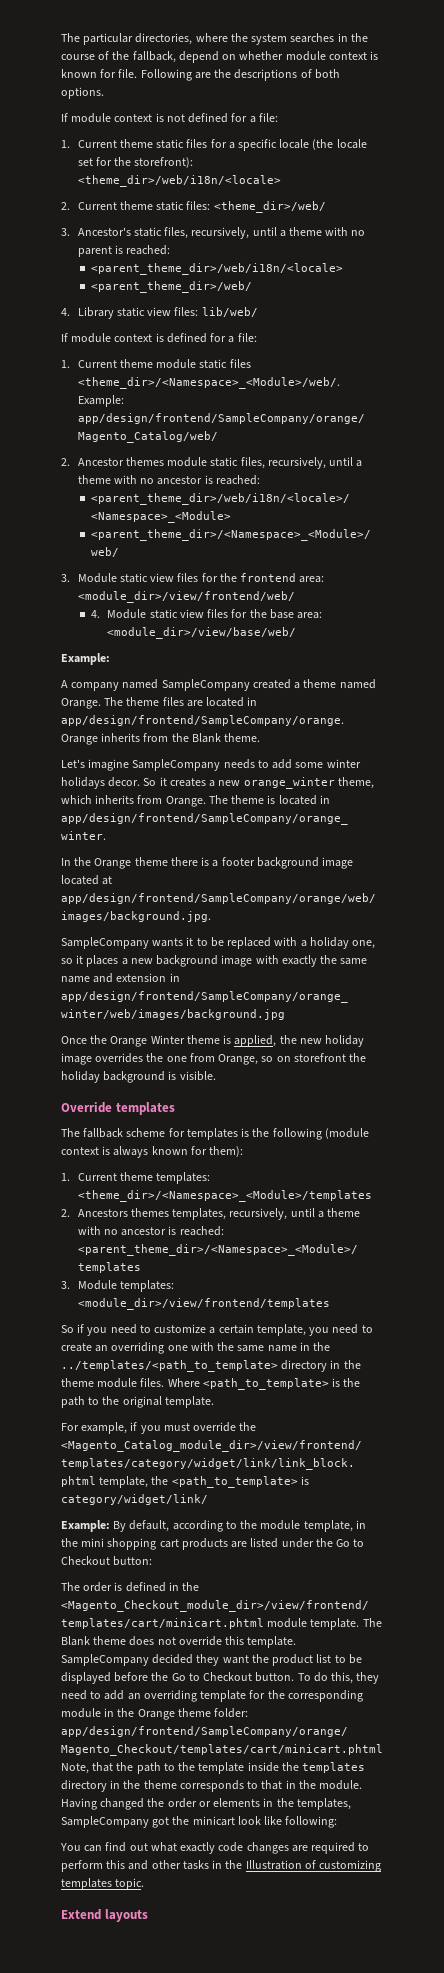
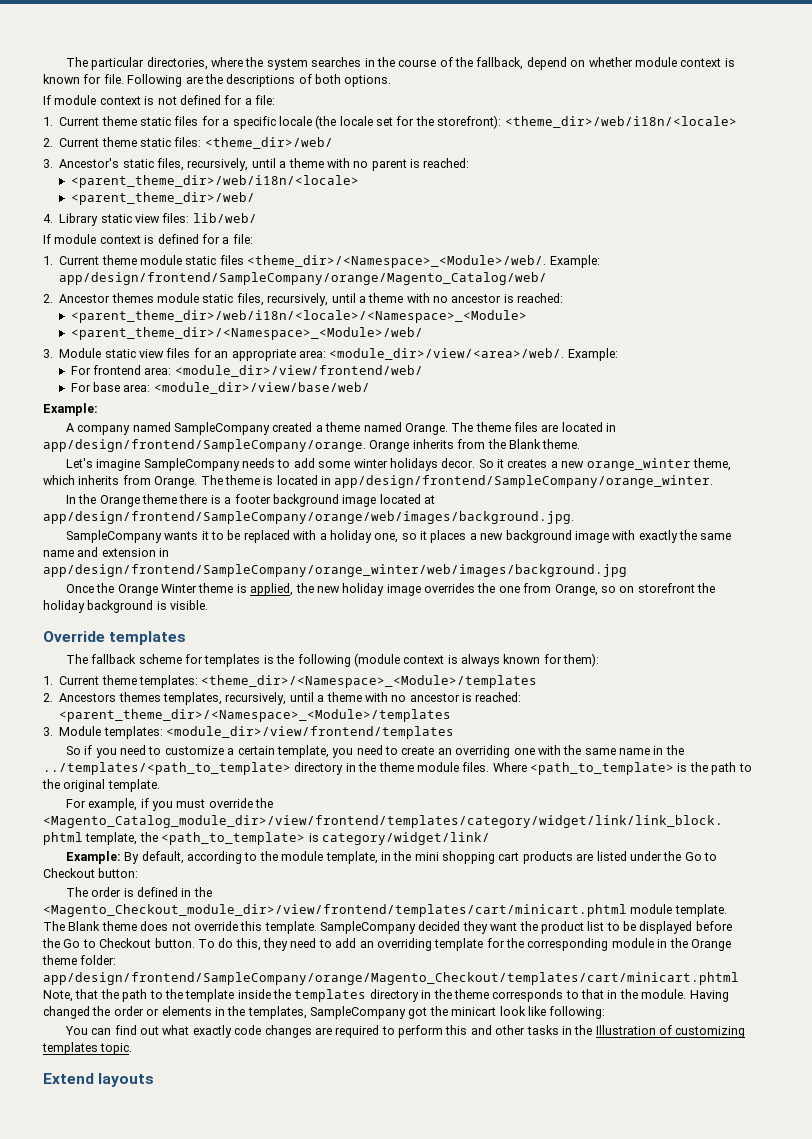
[219,573,325,583] [77,591,295,603] [90,609,267,619] the frontend area: <module_dir>/view/frontend/web/ // 4. Module static view files for the -> [214,348,618,361] [70,365,423,377] [70,383,91,392] an appropriate area: <module_dir>/view/<area>/web/. Example: // For frontend area: <module_dir>/view/frontend/web/ // For

